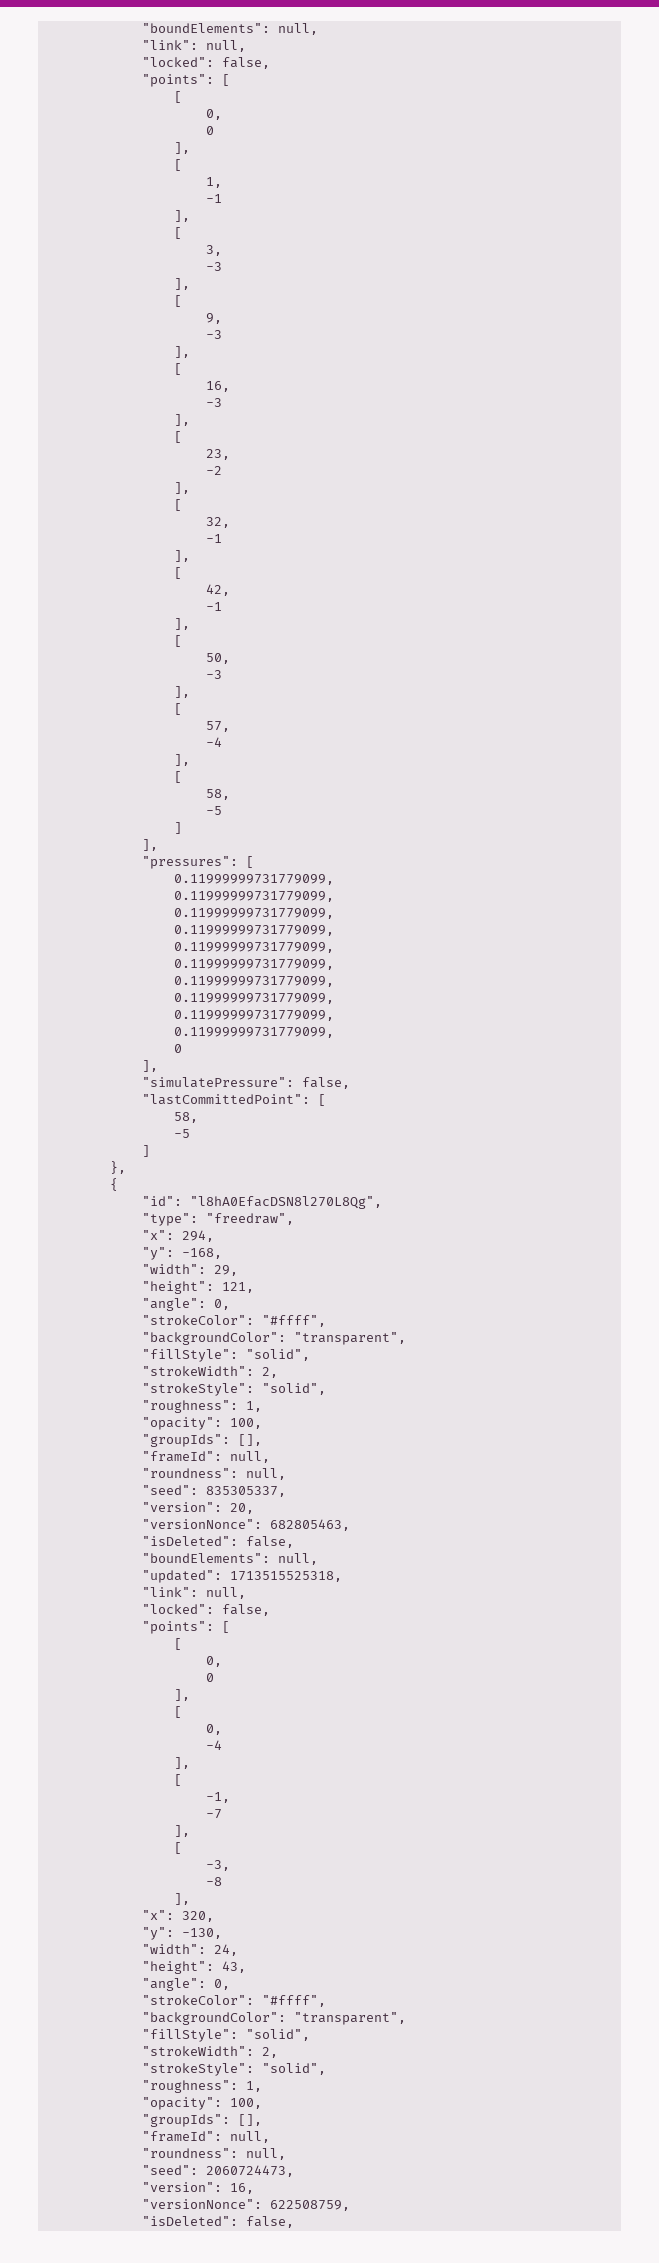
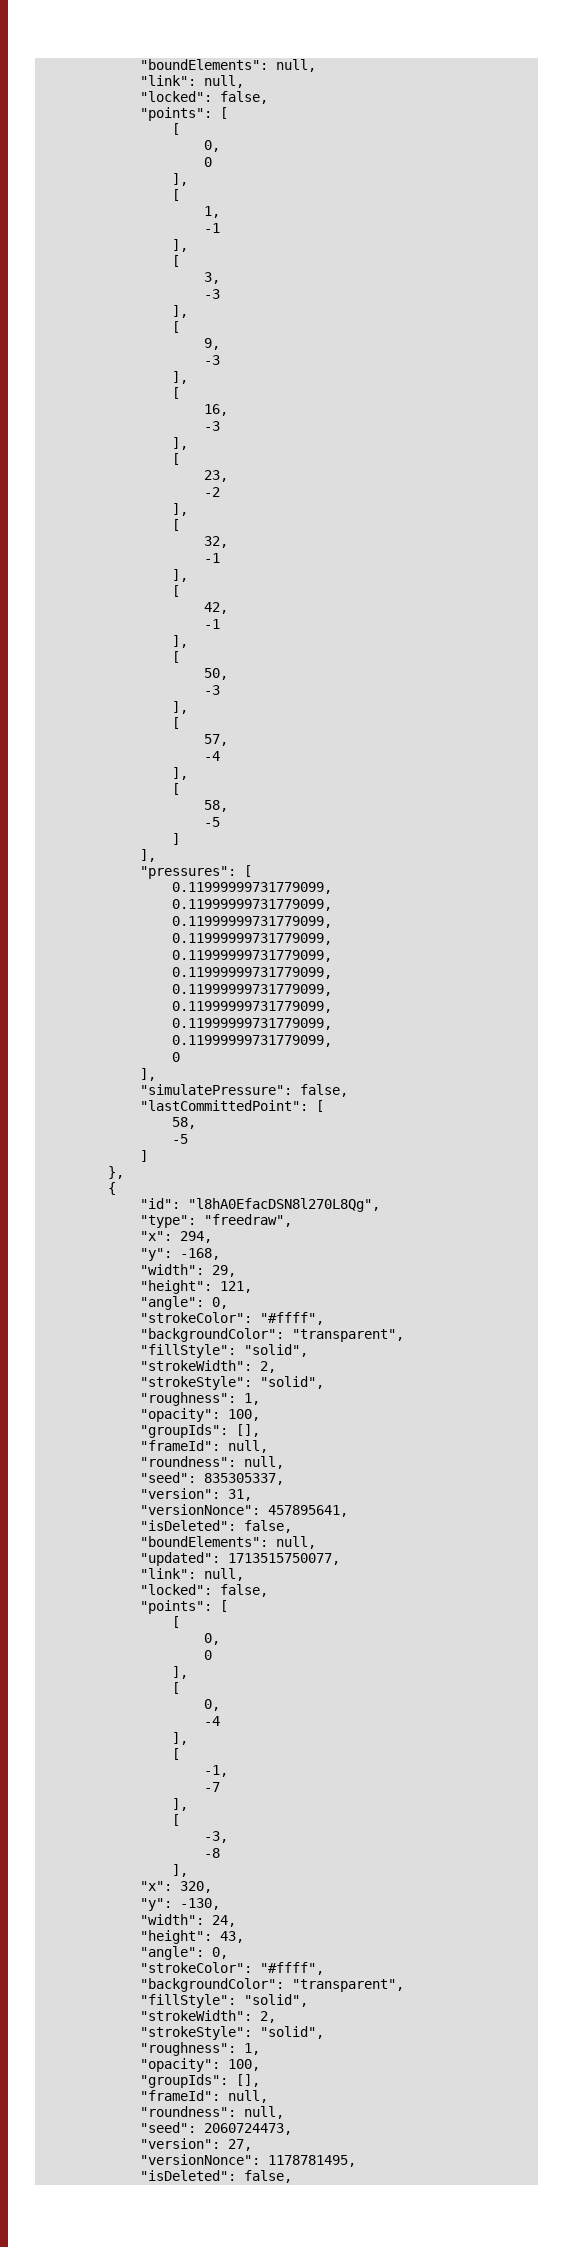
[229,1503,254,1514] [141,1519,350,1531] 20, // "versionNonce": 682805463, -> [227,1489,252,1501] [139,1504,348,1517] 31, // "versionNonce": 457895641,
[229,1571,342,1582] 1713515525318, -> [227,1553,340,1565] 1713515750077,
[229,2183,254,2194] [141,2199,350,2211] 16, // "versionNonce": 622508759, -> [227,2139,252,2151] [139,2154,356,2167] 27, // "versionNonce": 1178781495,

